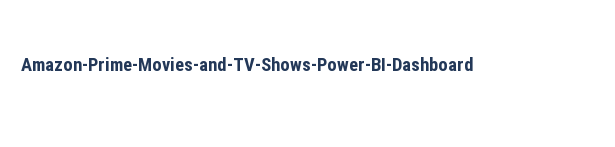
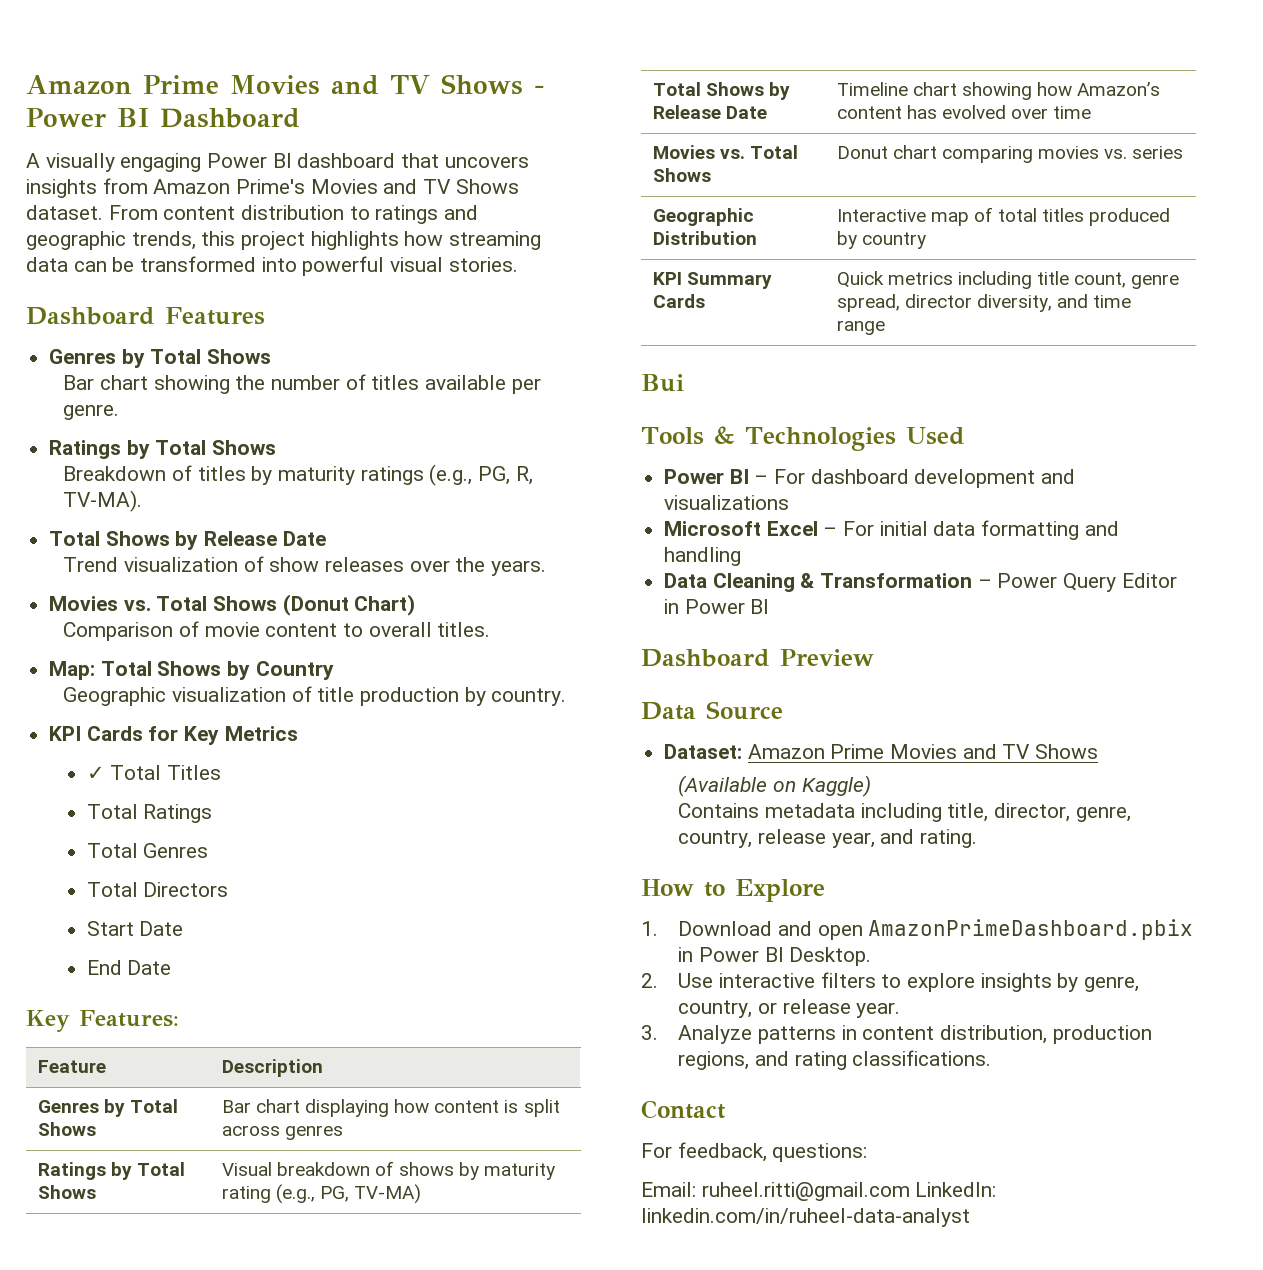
[21,57,474,71] Amazon-Prime-Movies-and-TV-Shows-Power-BI-Dashboard -> [26,74,545,95] [26,108,300,128] [26,153,529,172] [26,178,519,198] [26,205,479,224] [26,231,542,250] [26,256,518,276] [26,307,265,325] [49,349,272,368] [63,374,541,394] [63,404,120,420] [49,440,277,459] [63,464,533,486] [63,490,143,512] [49,531,326,550] [63,556,547,576] [49,594,416,616] [63,621,491,641] [49,661,334,680] [63,686,567,706] [49,726,298,745] [86,765,221,780] [86,804,213,823] [86,843,209,858] [86,882,229,897] [86,921,184,936] [86,960,172,975] [26,1010,179,1032] [37,1060,106,1073] [221,1059,323,1077] [37,1099,178,1117] [37,1122,96,1136] [221,1099,560,1117] [221,1125,343,1140] [37,1162,185,1180] [37,1185,96,1199] [221,1161,556,1180] [221,1184,422,1204] [652,82,790,100] [652,105,767,119] [836,82,1161,100] [836,105,1092,119] [652,145,798,159] [652,168,711,182] [836,145,1184,163] [652,208,754,226] [652,231,757,245] [836,207,1171,226] [836,231,926,249] [652,272,772,289] [652,294,705,308] [836,271,1180,289] [836,294,1132,312] [836,320,885,335] [641,374,684,392] [641,426,965,451] [664,469,1076,488] [664,495,790,510] [664,520,1119,540] [664,547,742,566] [664,573,1177,592] [664,599,770,614] [641,649,874,667] [641,701,783,720] [664,744,1099,759] [678,775,871,797] [678,803,1131,822] [678,829,978,848] [641,879,825,902] [641,919,1194,940] [678,947,872,966] [641,972,1140,992] [678,999,901,1018] [641,1025,1152,1044] [678,1050,992,1070] [641,1100,726,1119] [641,1142,868,1162] [641,1182,997,1201] [641,1208,970,1227] Amazon Prime Movies and TV Shows - Power BI Dashboard // A visually engaging Power BI dashboard that uncovers insights from Amazon Prime's Movies and TV Shows dataset. From content distribution to ratings and geographic trends, this project highlights how streaming data can be transformed into powerful visual stories. // Dashboard Features // Genres by Total Shows // Bar chart showing the number of titles available per genre. // Ratings by Total Shows // Breakdown of titles by maturity ratings (e.g., PG, R, TV-MA). // Total Shows by Release Date // Trend visualization of show releases over the years. // Movies vs. Total Shows (Donut Chart) // Comparison of movie content to overall titles. // Map: Total Shows by Country // Geographic visualization of title production by country. // KPI Cards for Key Metrics // ✓ Total Titles // Total Ratings // Total Genres // Total Directors // Start Date // End Date // Key Features: // Feature | Description // Genres by Total Shows | Bar chart displaying how content is split across genres // Ratings by Total Shows | Visual breakdown of shows by maturity rating (e.g., PG, TV-MA) // Total Shows by Release Date | Timeline chart showing how Amazon’s content has evolved over time // Movies vs. Total Shows | Donut chart comparing movies vs. series // Geographic Distribution | Interactive map of total titles produced by country // KPI Summary Cards | Quick metrics including title count, genre spread, director diversity, and time range // Bui // Tools & Technologies Used // Power BI – For dashboard development and visualizations // Microsoft Excel – For initial data formatting and handling // Data Cleaning & Transformation – Power Query Editor in Power BI // Dashboard Preview // Data Source // Dataset: Amazon Prime Movies and TV Shows // (Available on Kaggle) // Contains metadata including title, director, genre, country, release year, and rating. // How to Explore // 1. Download and open AmazonPrimeDashboard.pbix in Power BI Desktop. // 2. Use interactive filters to explore insights by genre, country, or release year. // 3. Analyze patterns in content distribution, production regions, and rating classifications. // Contact // For feedback, questions: // Email: ruheel.ritti@gmail.com LinkedIn: linkedin.com/in/ruheel-data-analyst

